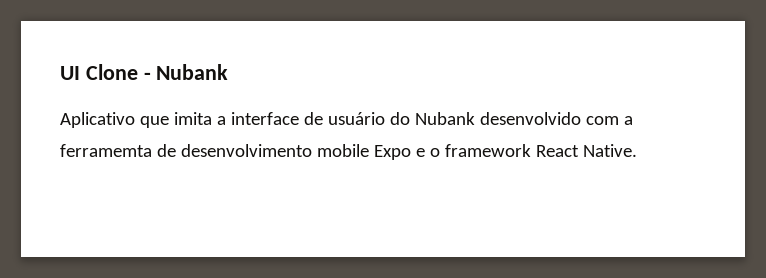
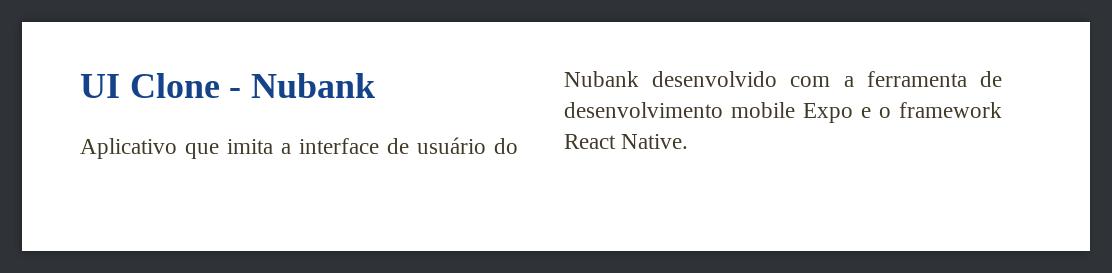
[60,144,152,157] ferramemta -> [866,71,967,87] ferramenta

